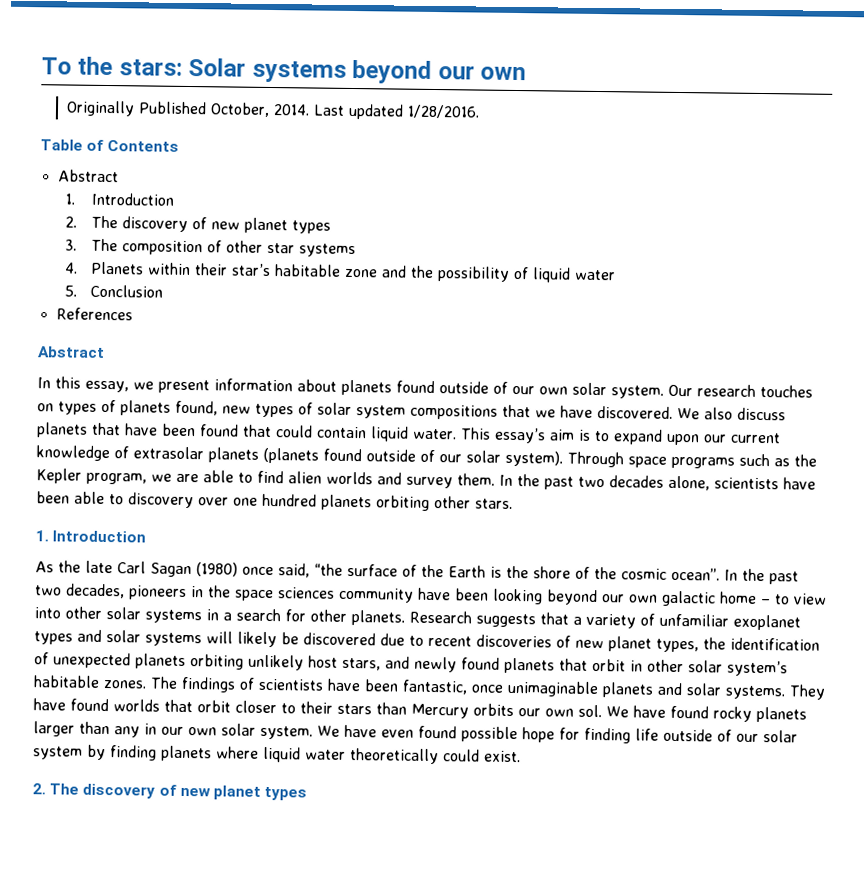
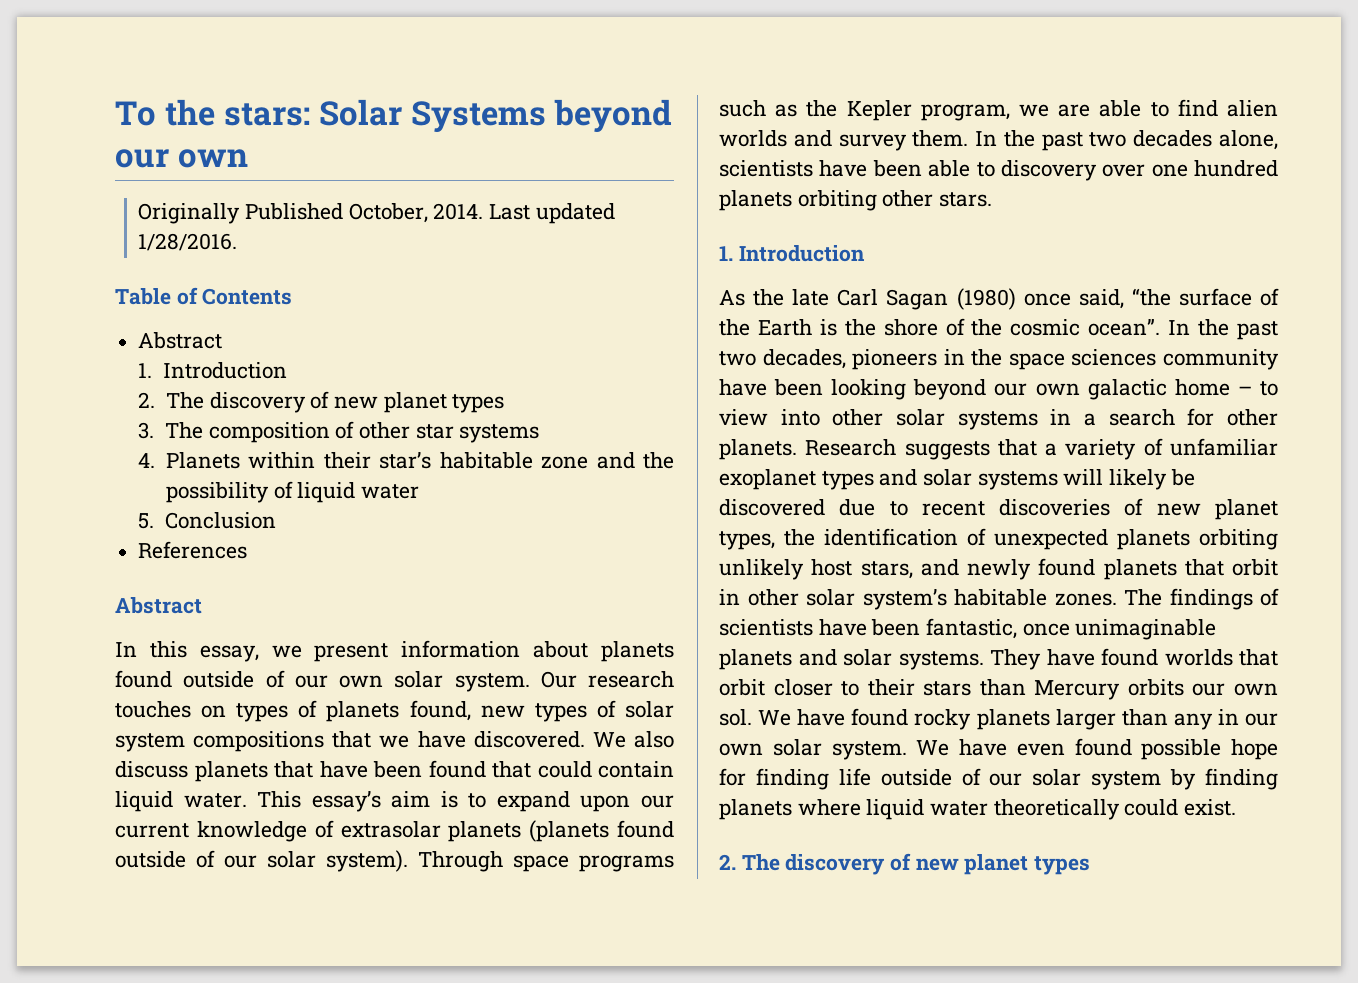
[251,60,347,83] systems -> [410,101,546,133] Systems

